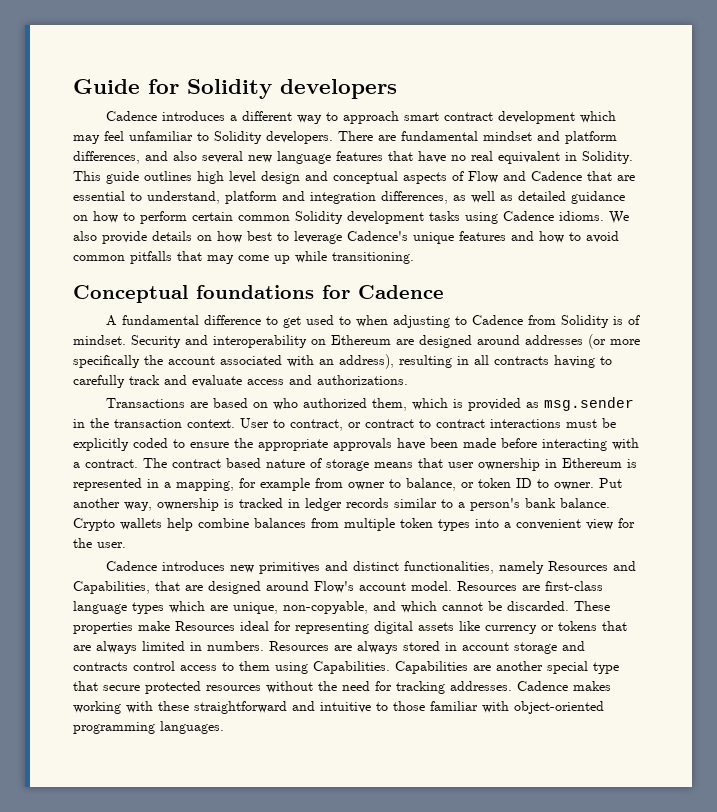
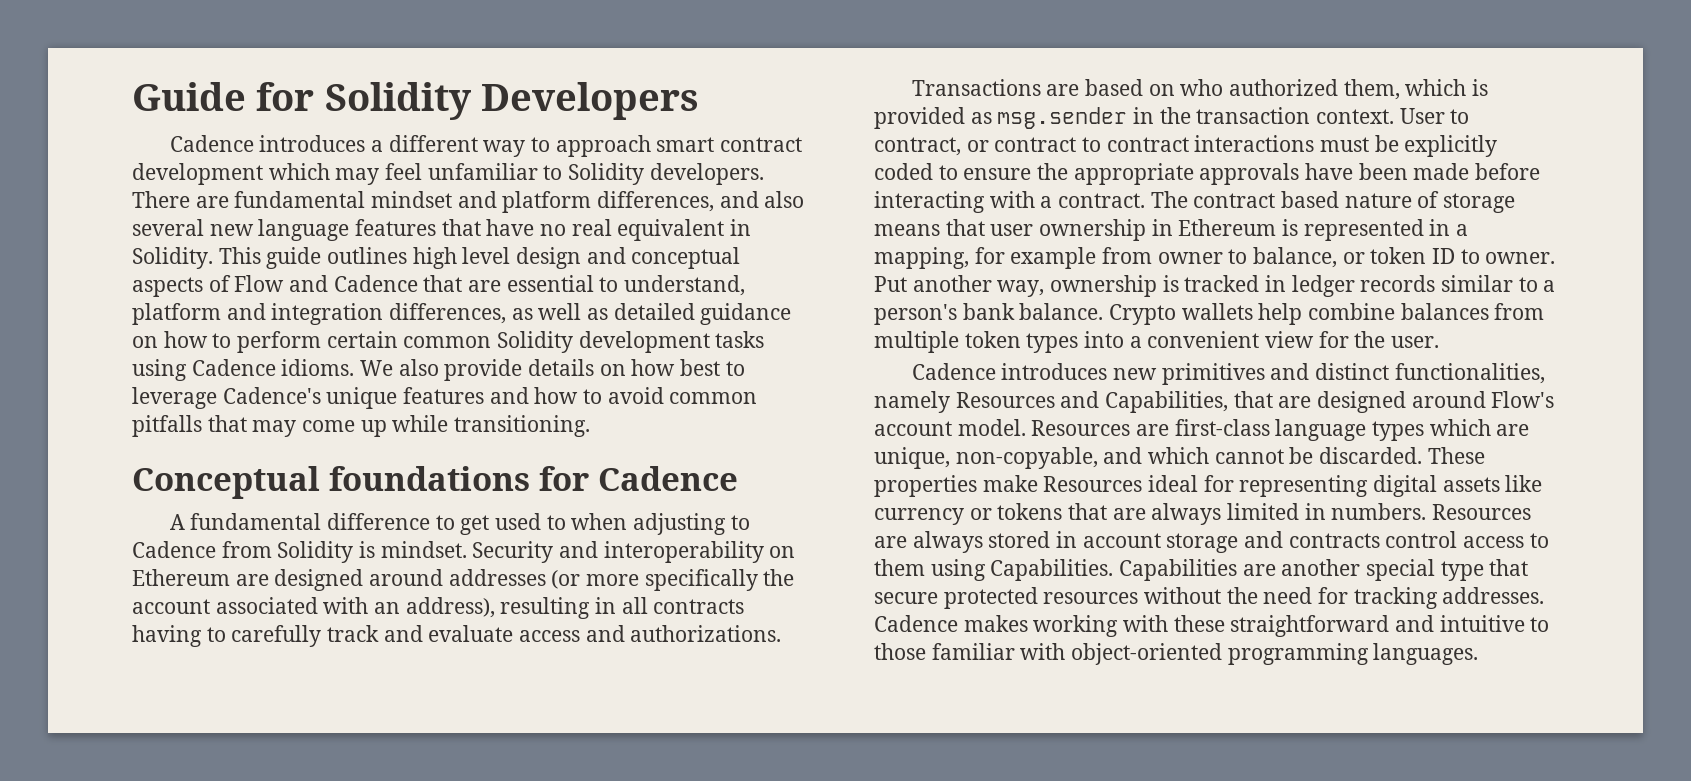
[280,79,397,99] developers -> [480,82,699,120] Developers
[627,315,640,325] of -> (376, 549) none

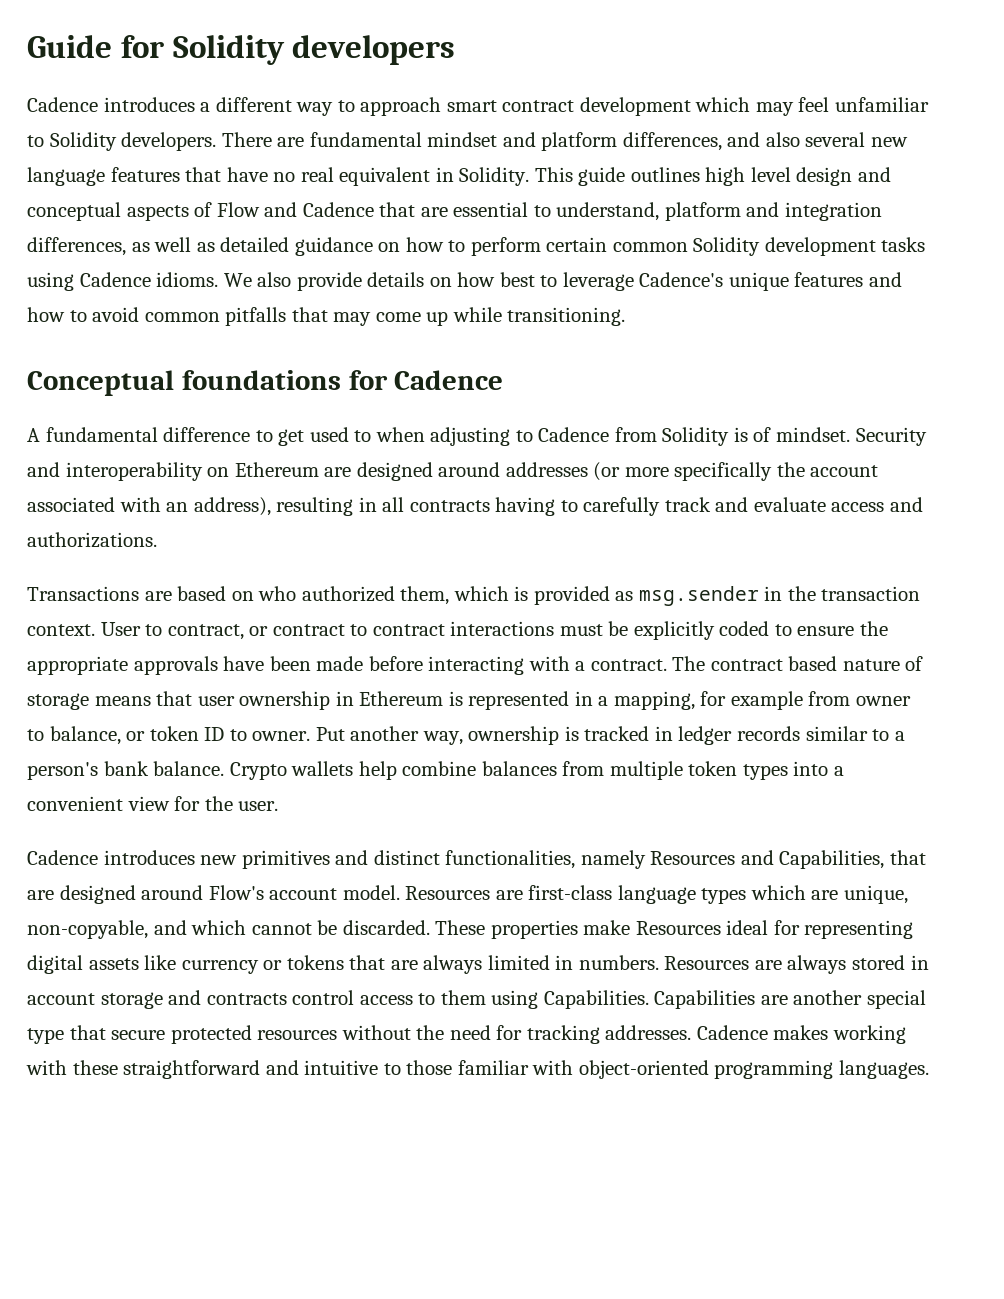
[480,82,699,120] Developers -> [292,35,456,65] developers
(376, 549) none -> [753,427,772,442] of

